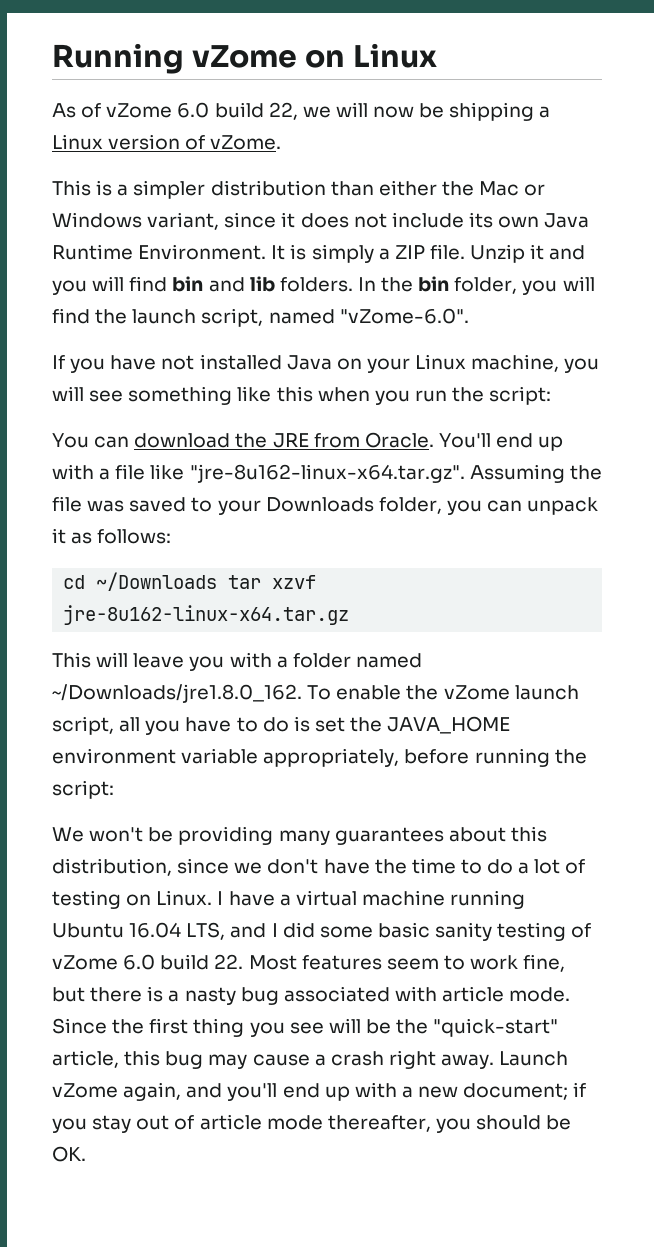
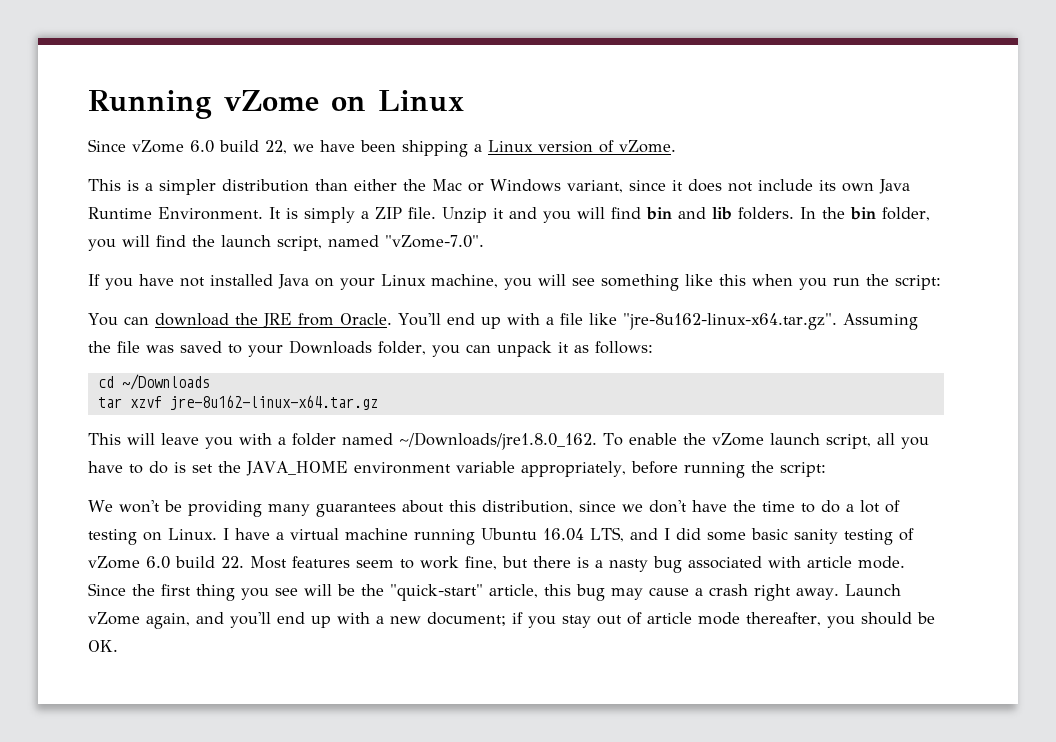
[52,103,102,118] As of -> [88,139,126,152] Since
[335,102,445,118] will now be -> [320,140,396,152] have been
[339,308,469,324] "vZome-6.0". -> [385,235,484,248] "vZome-7.0".
(218, 581) none -> (210, 382) //

